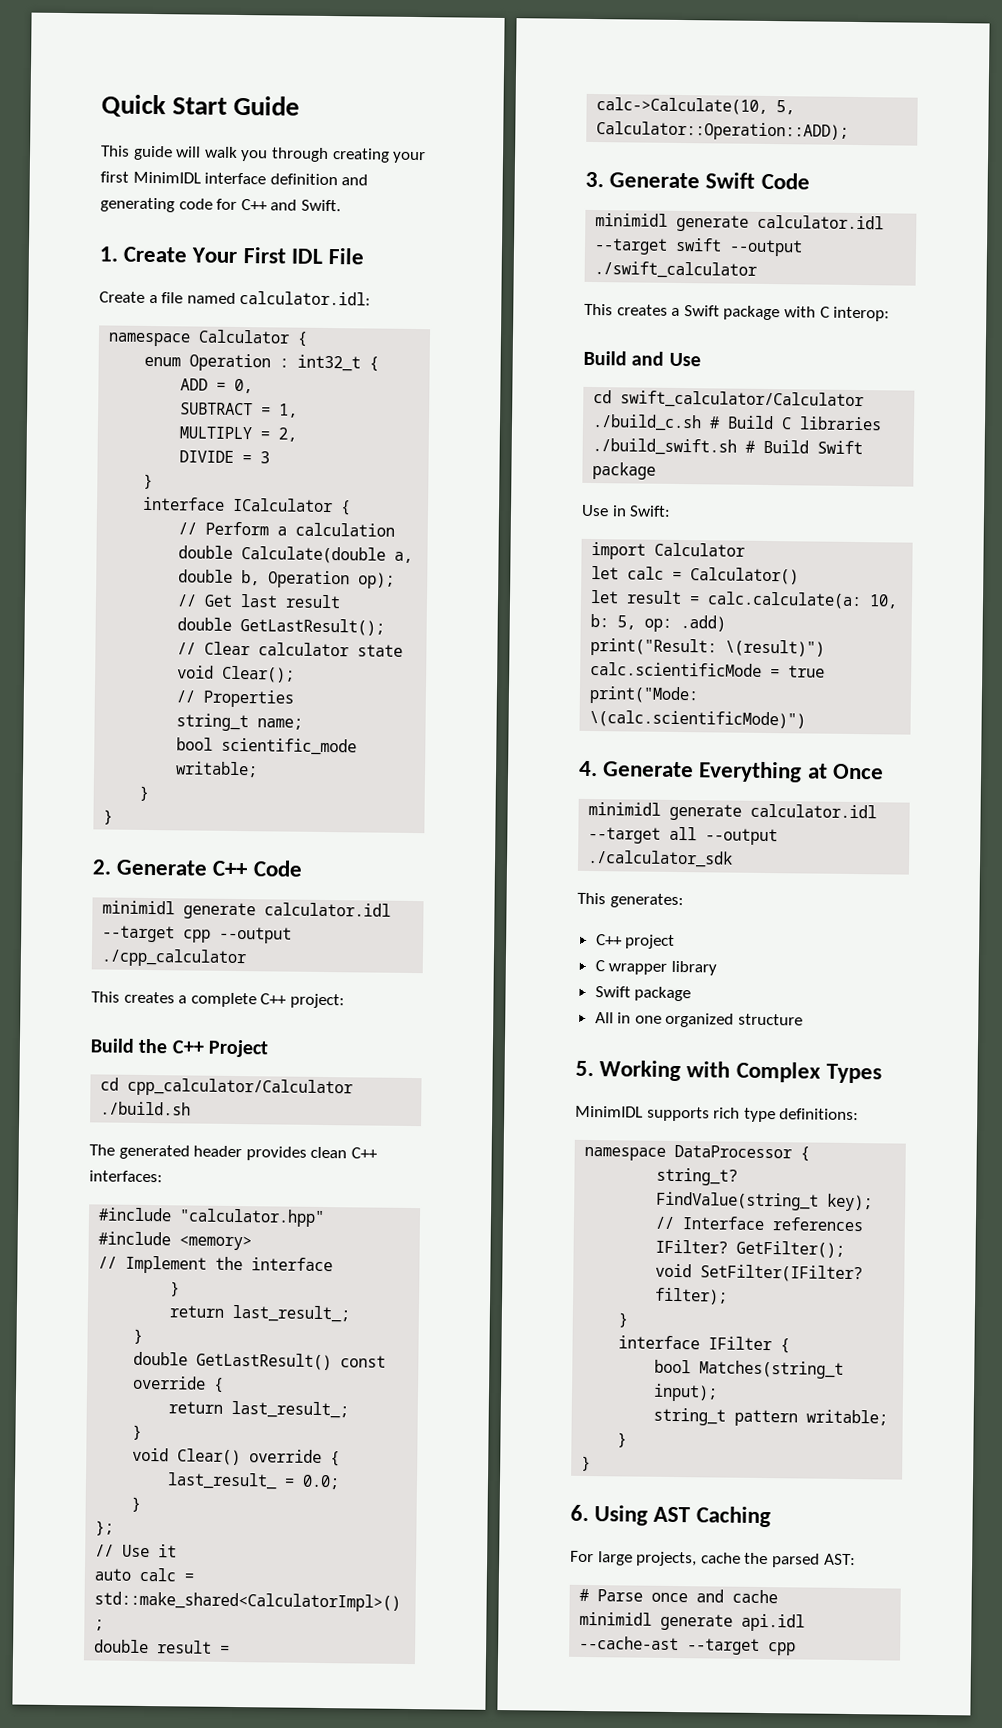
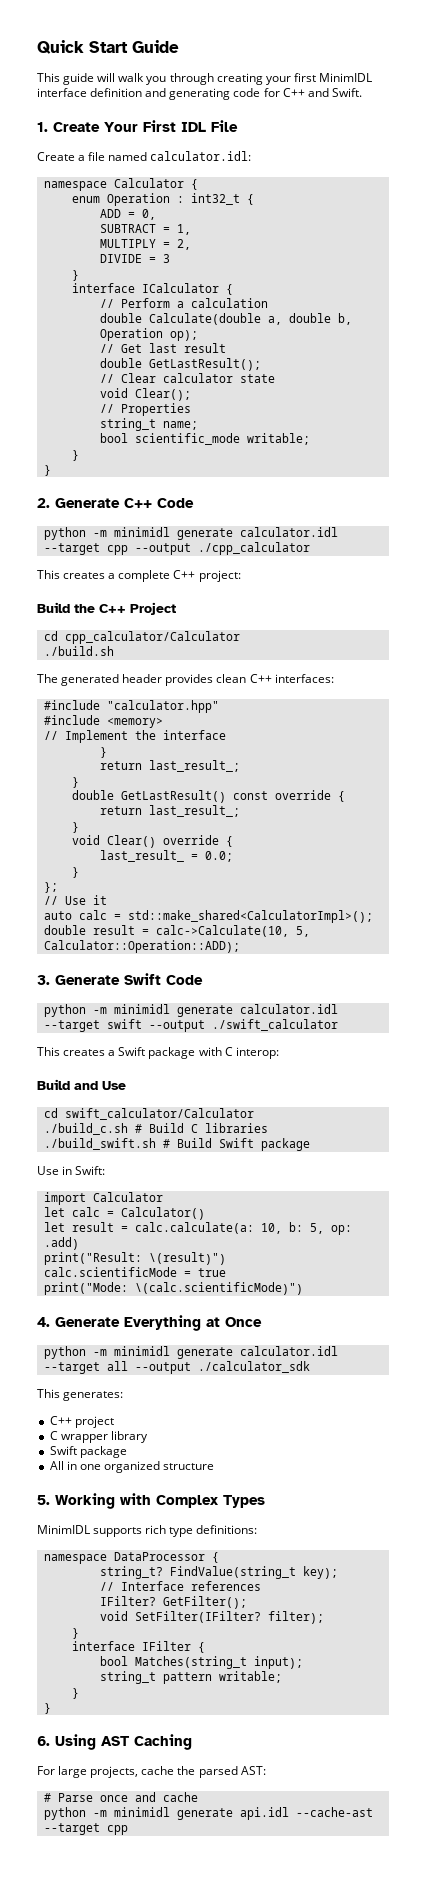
(303, 868) none -> [43,527,107,540] python -m
(810, 181) none -> [43,1004,107,1017] python -m
(884, 771) none -> [43,1346,107,1359] python -m
(779, 1596) none -> [43,1807,107,1820] python -m

